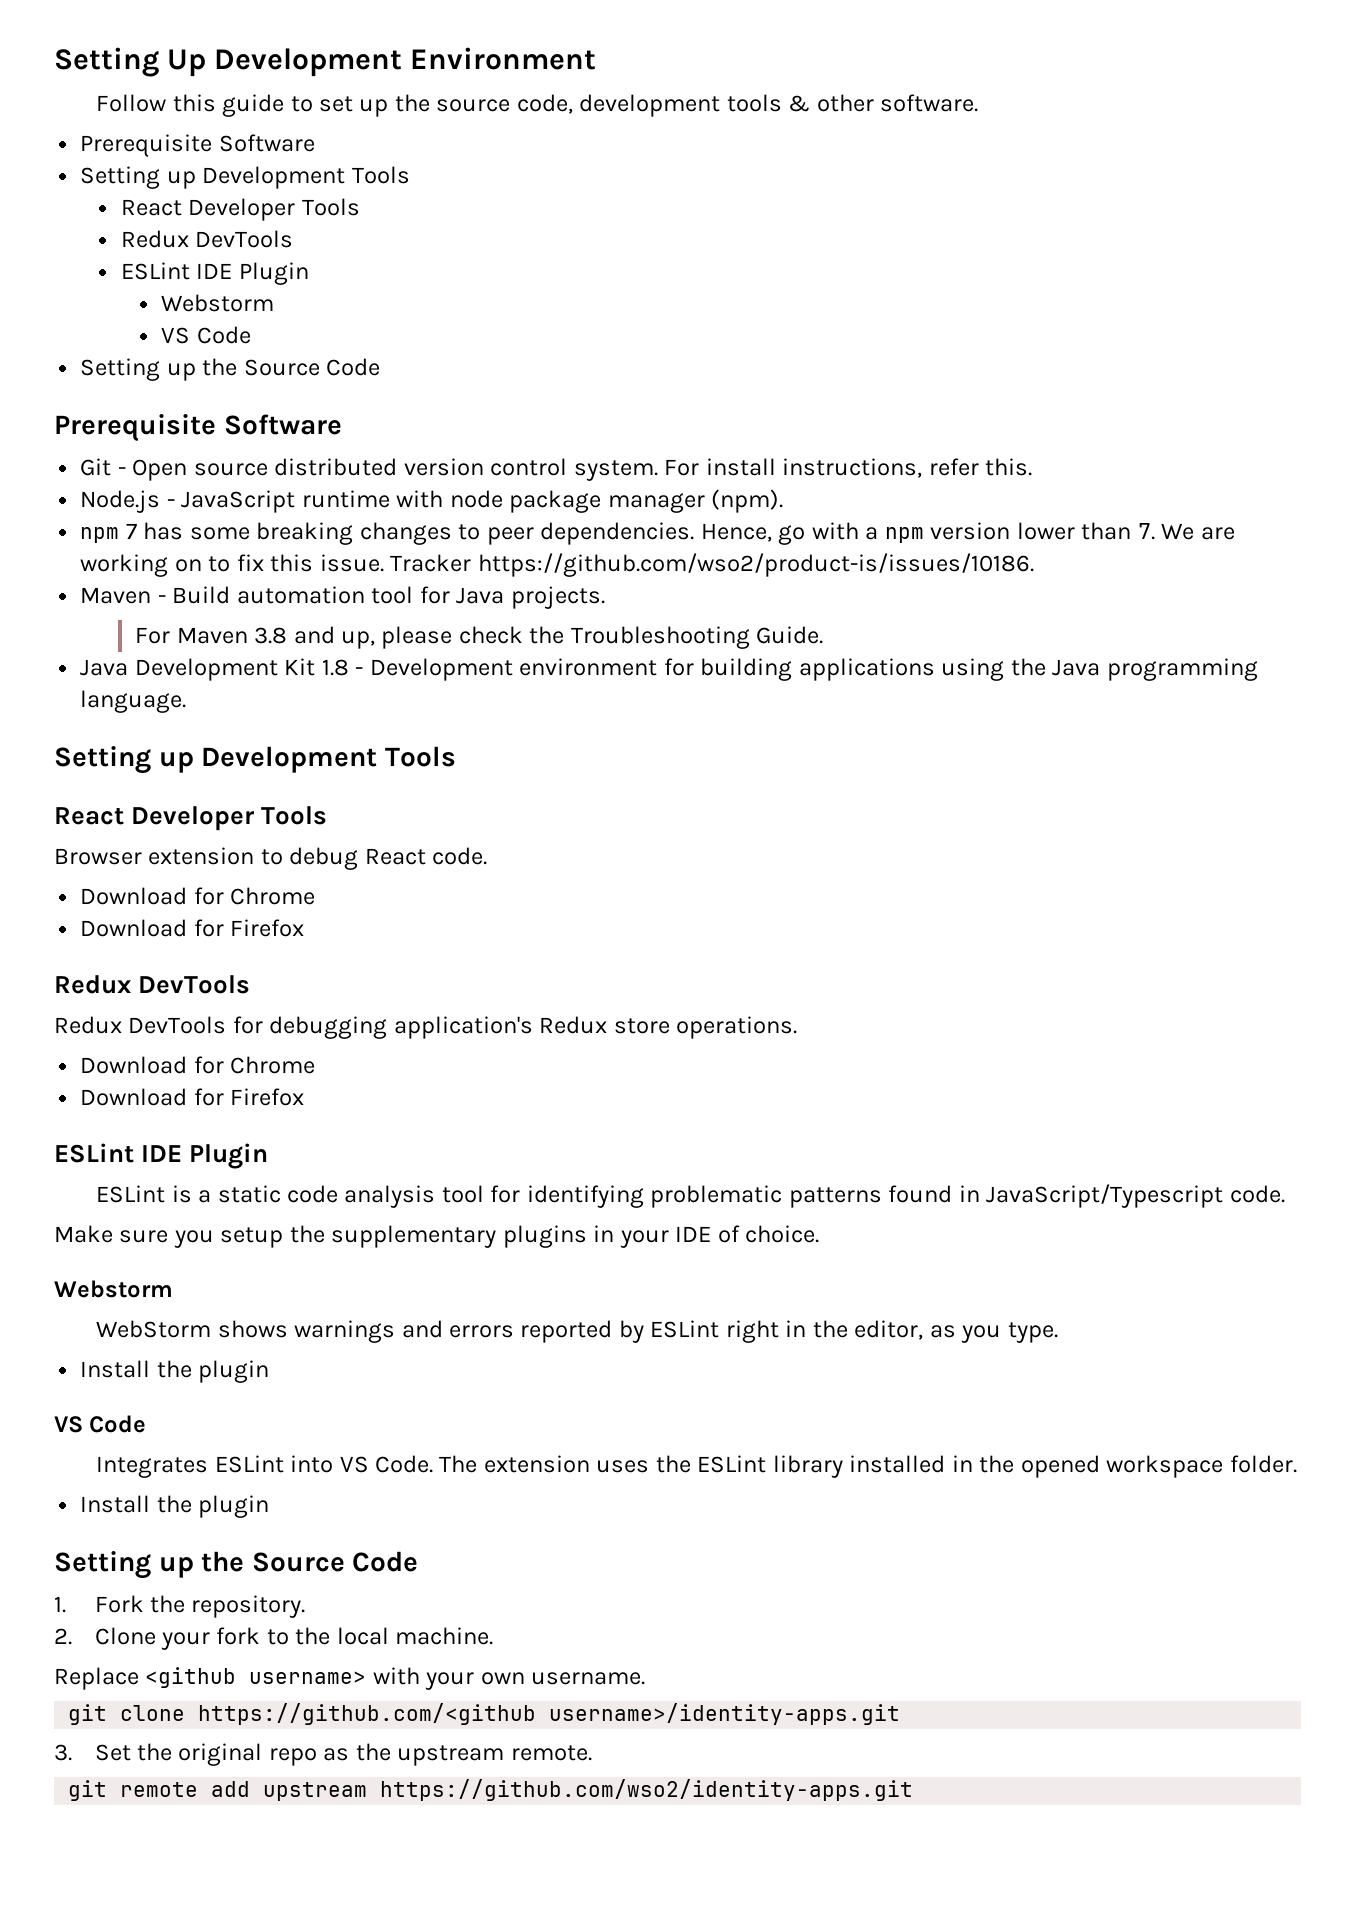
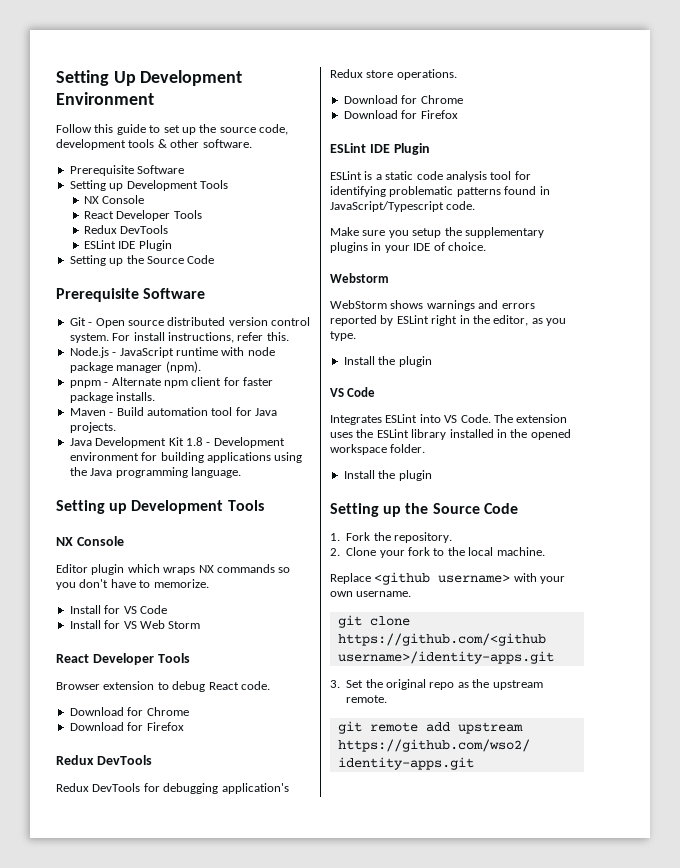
(410, 175) none -> [84,195,145,204] // NX Console
[161,294,275,312] [161,326,251,344] // Webstorm // VS Code -> (172, 245) none
[80,522,1235,545] [80,553,1034,577] npm 7 has some breaking changes to peer dependencies. Hence, go with a npm version lower than 7. We are working on to fix this issue. Tracker https://github.com/wso2/product-is/issues/10186. -> [69,377,273,388] [69,392,156,403] pnpm - Alternate npm client for faster package installs.
[135,626,824,649] // For Maven 3.8 and up, please check the Troubleshooting Guide. -> (116, 427) none
(456, 756) none -> [56,536,124,546] [56,564,291,575] [56,579,209,590] [69,605,167,614] [69,620,201,629] // NX Console // Editor plugin which wraps NX commands so you don't have to memorize. // Install for VS Code // Install for VS Web Storm

